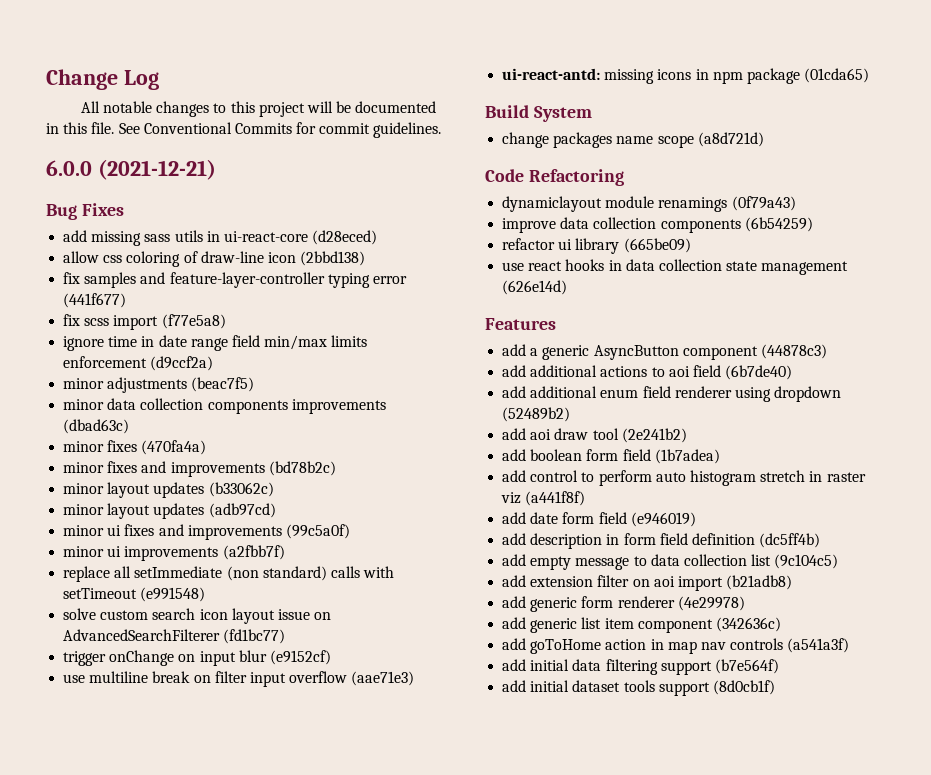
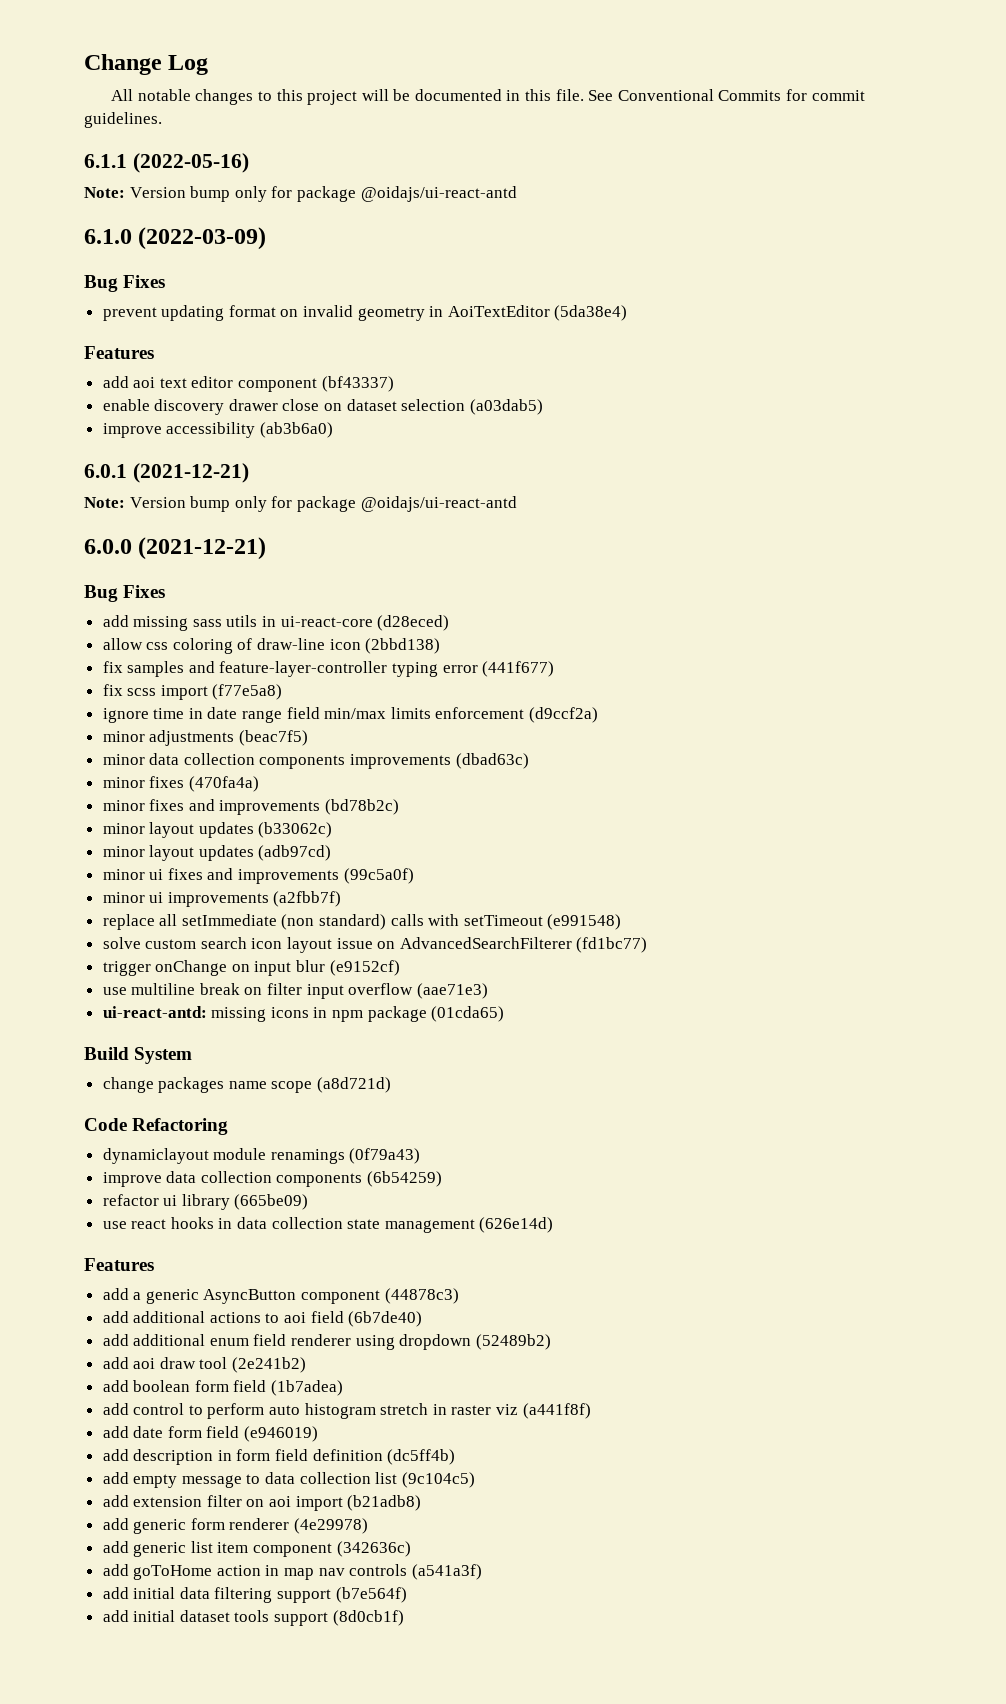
(442, 130) none -> [84,153,249,173] [84,186,517,202] [84,227,267,250] [84,275,166,292] [102,305,628,321] [84,346,154,359] [102,376,394,392] [102,399,543,415] [102,422,333,438] [84,463,249,483] [84,496,517,512] // 6.1.1 (2022-05-16) // Note: Version bump only for package @oidajs/ui-react-antd // 6.1.0 (2022-03-09) // Bug Fixes // prevent updating format on invalid geometry in AoiTextEditor (5da38e4) // Features // add aoi text editor component (bf43337) // enable discovery drawer close on dataset selection (a03dab5) // improve accessibility (ab3b6a0) // 6.0.1 (2021-12-21) // Note: Version bump only for package @oidajs/ui-react-antd

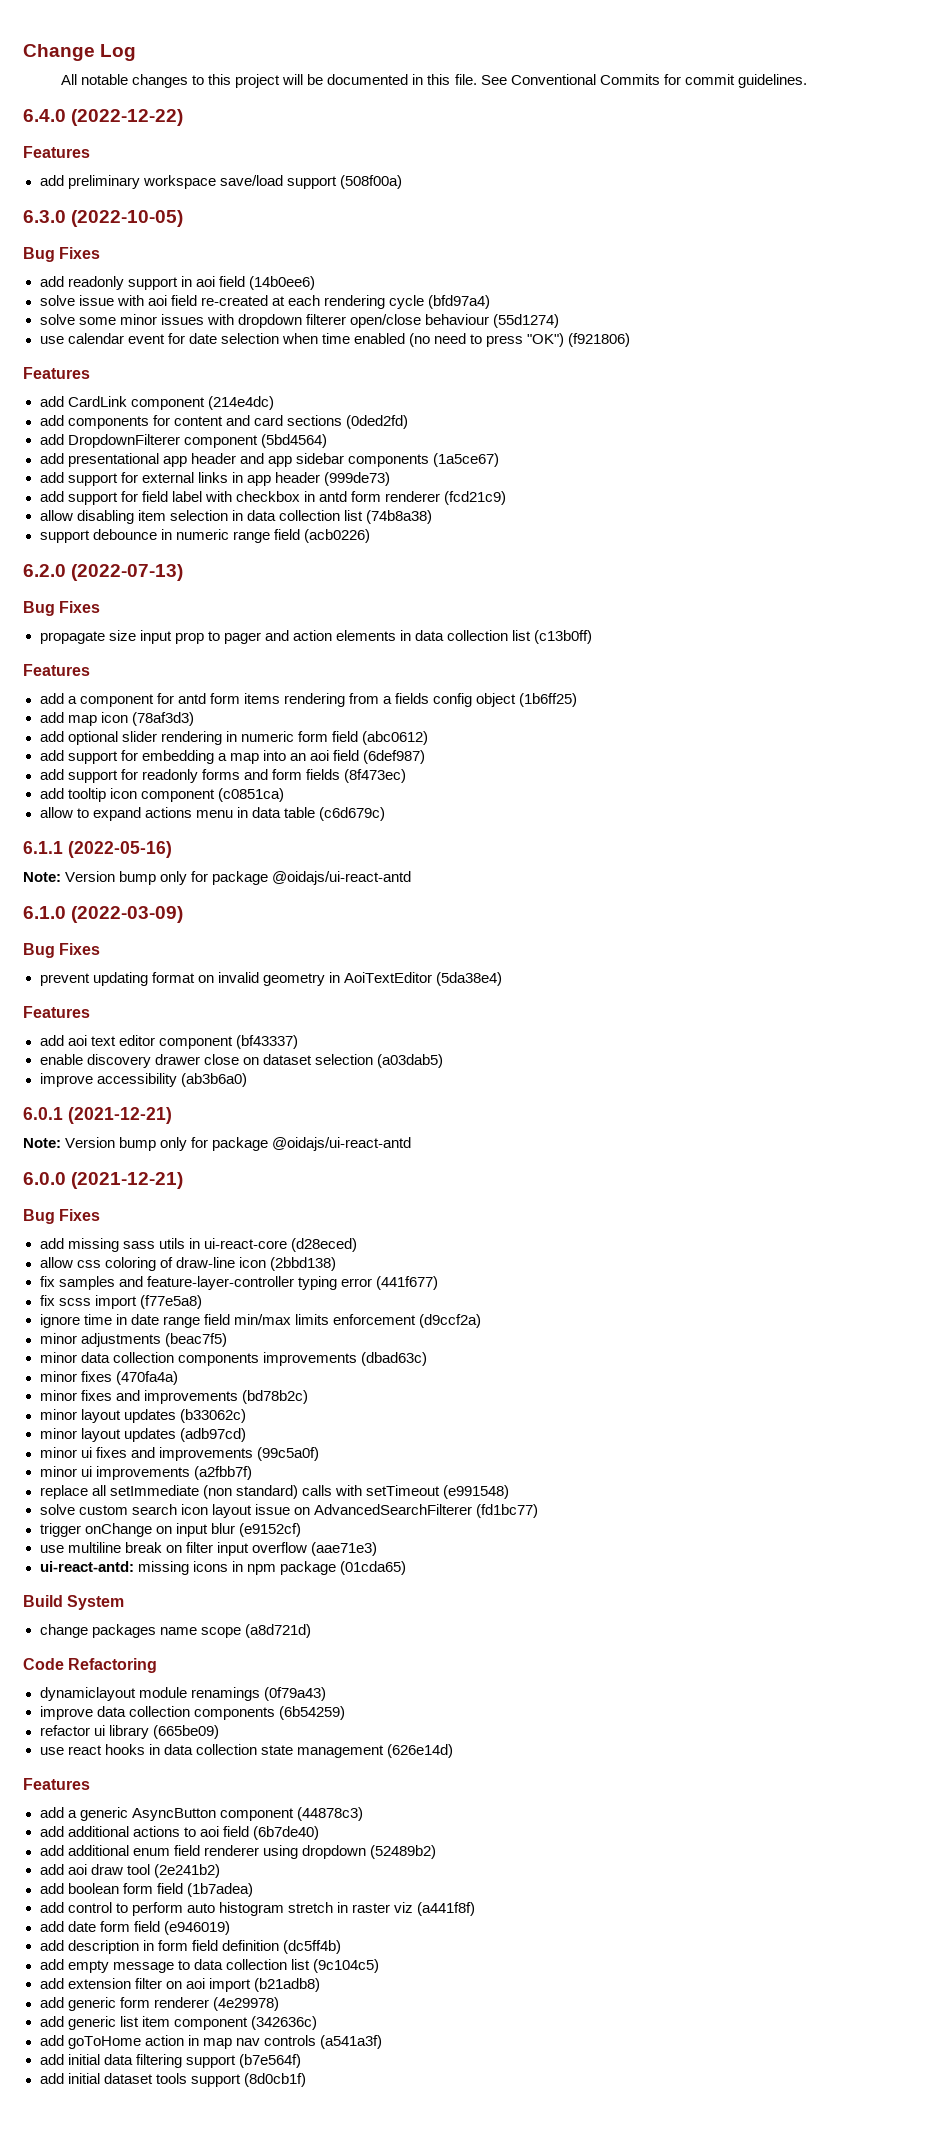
(162, 120) none -> [23,109,184,126] [23,146,90,158] [39,175,402,189] [23,210,184,227] [23,247,101,262] [39,276,315,290] [39,295,491,309] [39,314,559,328] [39,333,631,347] [23,367,90,379] [39,396,274,410] [39,415,408,429] [39,434,327,448] [39,453,499,467] [39,472,390,486] [39,491,507,505] [39,510,432,524] [39,529,370,543] [23,564,184,581] [23,601,101,616] [39,630,593,644] [23,664,90,676] [39,693,578,707] [39,712,194,726] [39,731,428,745] [39,750,426,764] [39,769,406,783] [39,788,284,802] [39,807,385,821] // 6.4.0 (2022-12-22) // Features // add preliminary workspace save/load support (508f00a) // 6.3.0 (2022-10-05) // Bug Fixes // add readonly support in aoi field (14b0ee6) // solve issue with aoi field re-created at each rendering cycle (bfd97a4) // solve some minor issues with dropdown filterer open/close behaviour (55d1274) // use calendar event for date selection when time enabled (no need to press "OK") (f921806) // Features // add CardLink component (214e4dc) // add components for content and card sections (0ded2fd) // add DropdownFilterer component (5bd4564) // add presentational app header and app sidebar components (1a5ce67) // add support for external links in app header (999de73) // add support for field label with checkbox in antd form renderer (fcd21c9) // allow disabling item selection in data collection list (74b8a38) // support debounce in numeric range field (acb0226) // 6.2.0 (2022-07-13) // Bug Fixes // propagate size input prop to pager and action elements in data collection list (c13b0ff) // Features // add a component for antd form items rendering from a fields config object (1b6ff25) // add map icon (78af3d3) // add optional slider rendering in numeric form field (abc0612) // add support for embedding a map into an aoi field (6def987) // add support for readonly forms and form fields (8f473ec) // add tooltip icon component (c0851ca) // allow to expand actions menu in data table (c6d679c)

